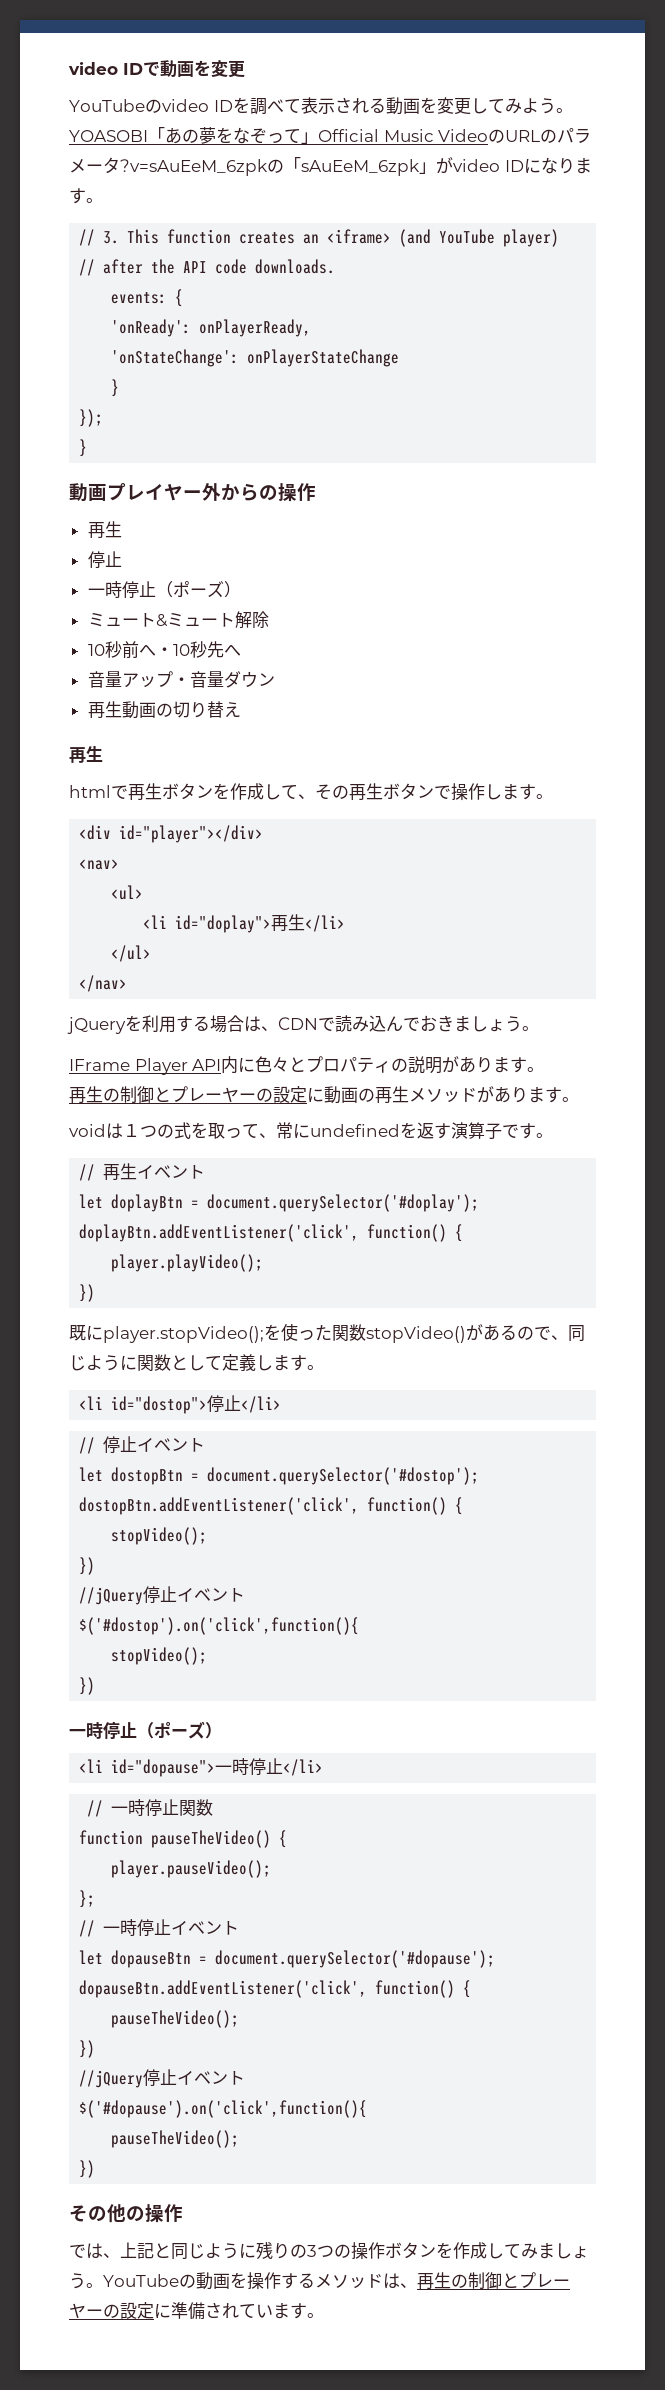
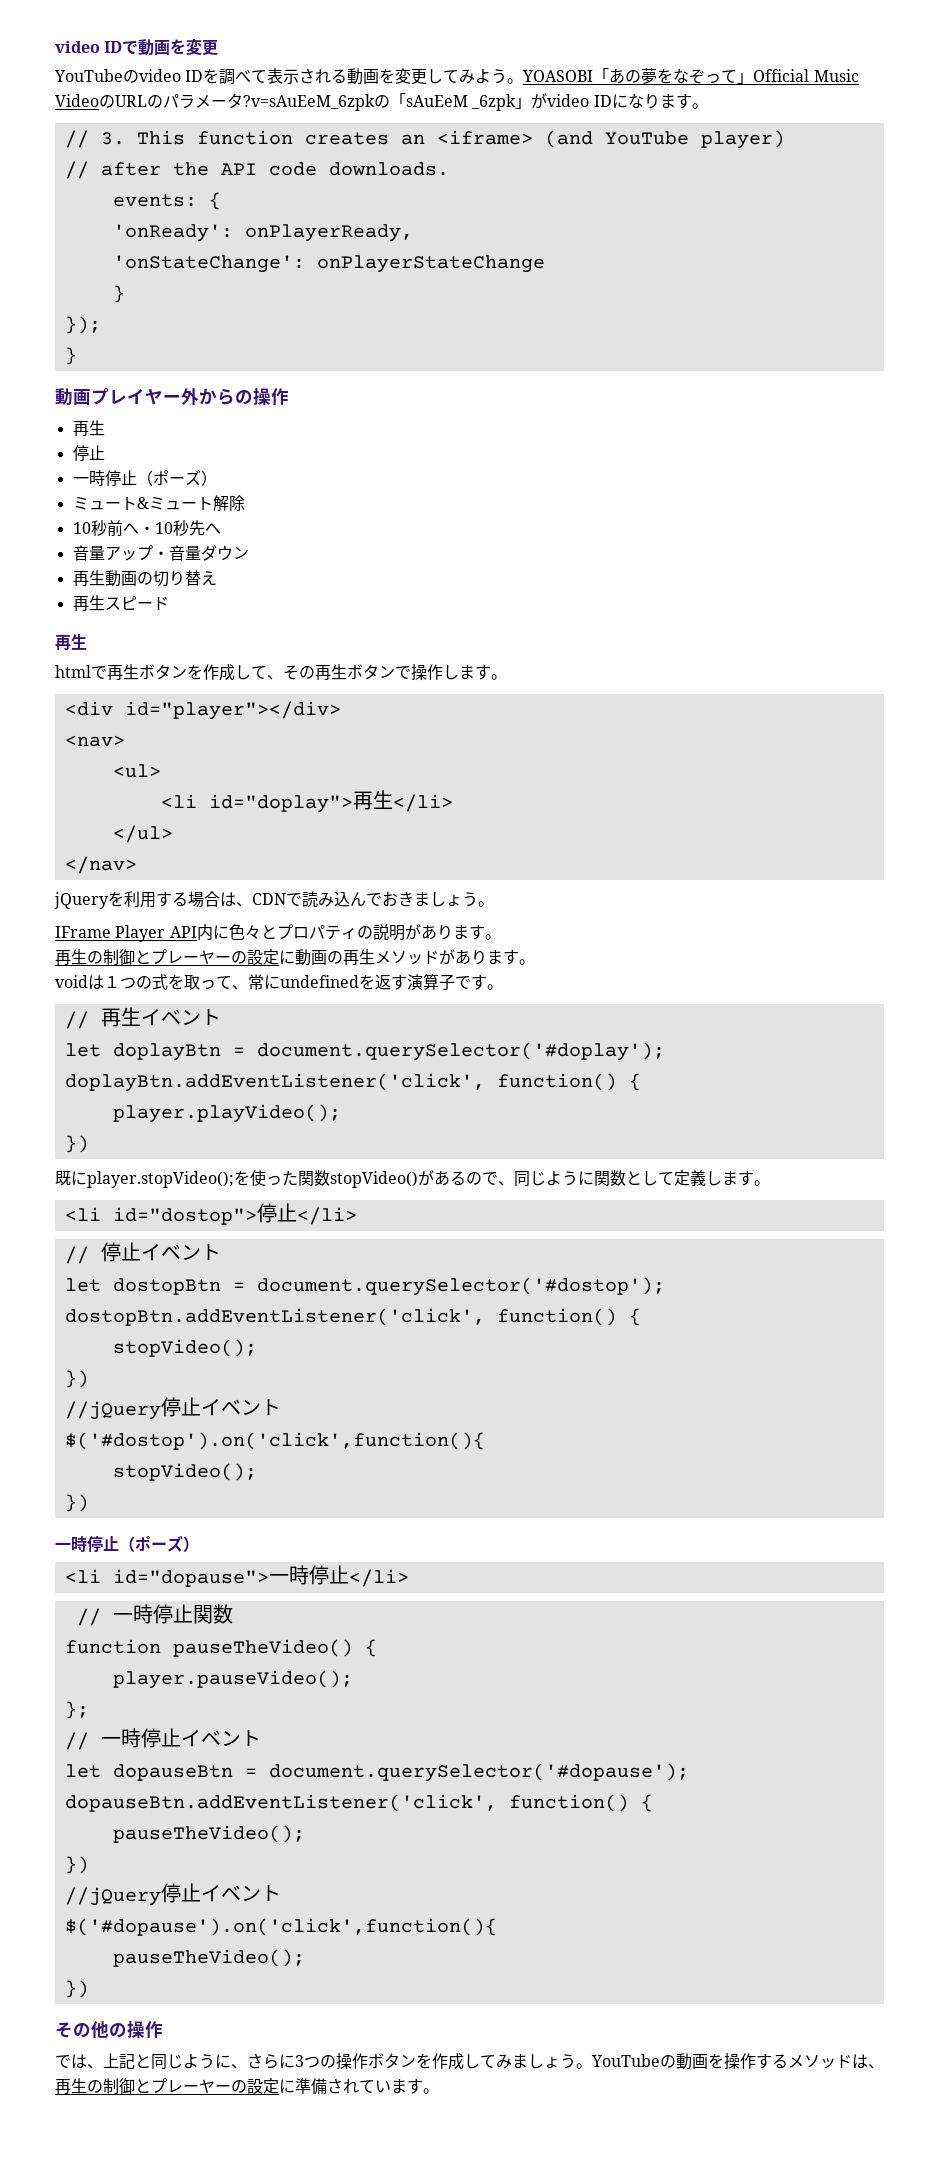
[301,159,420,176] sAuEeM_6zpk -> [406,94,517,111] sAuEeM _6zpk
(241, 710) none -> [72,595,169,612] // 再生スピード
[256,2242,307,2260] 残りの -> [231,2053,295,2069] 、さらに

